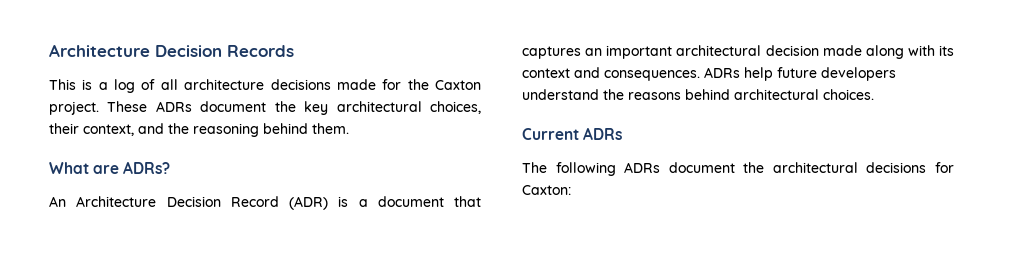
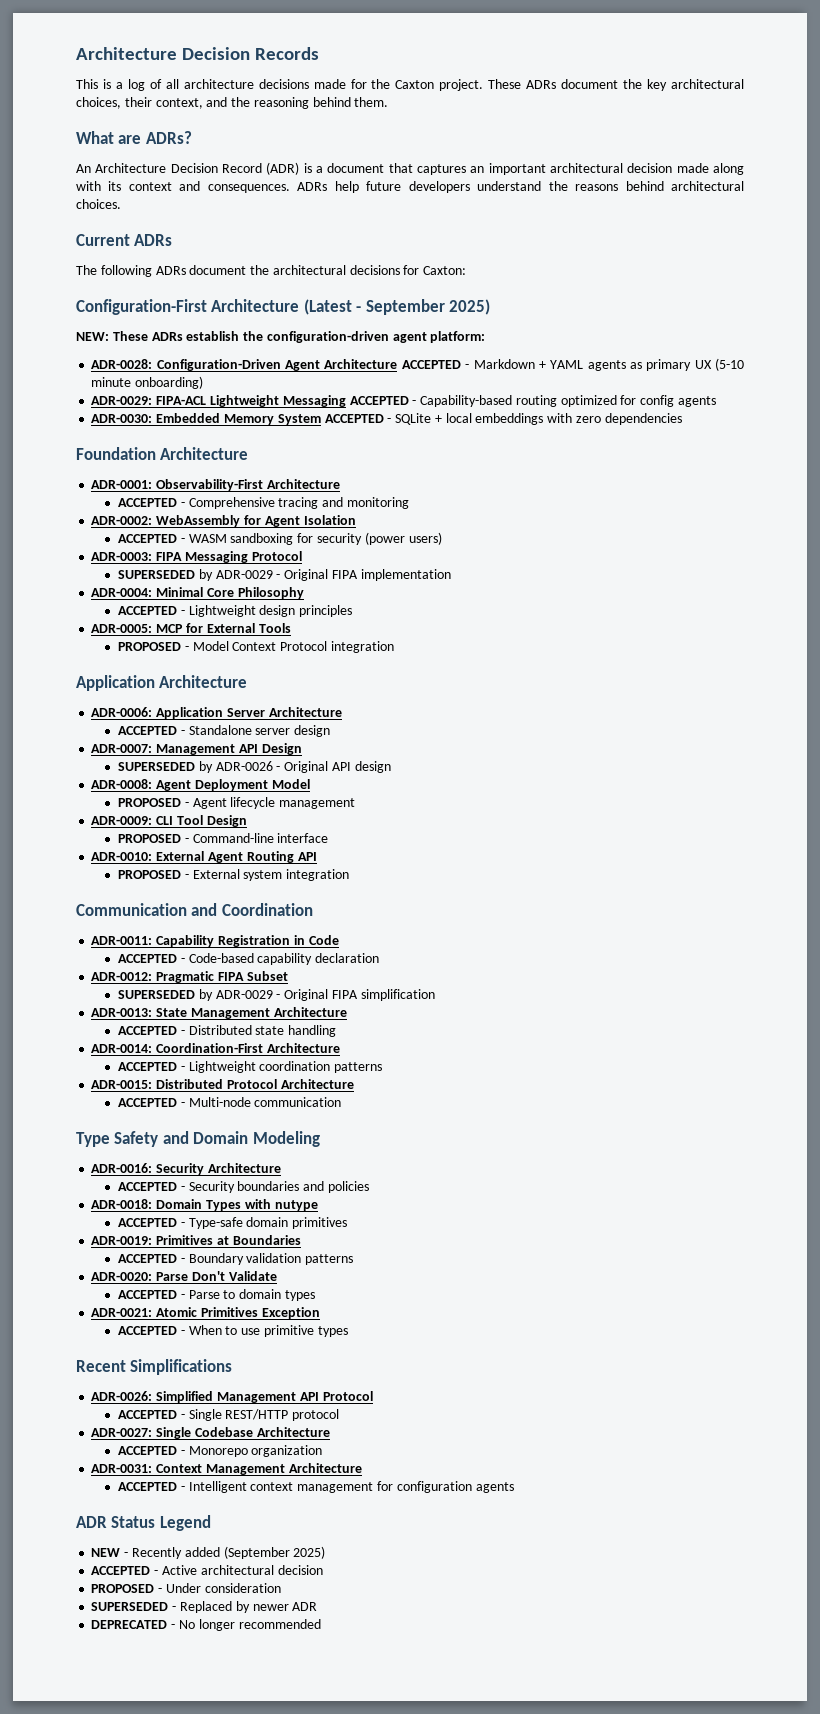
(571, 190) none -> [76,299,491,315] [76,331,486,343] [91,358,744,371] [91,376,204,389] [91,395,716,407] [91,413,682,425] [76,447,249,460] [91,479,340,491] [118,497,409,509] [91,515,356,527] [118,532,442,545] [91,551,302,563] [118,569,451,581] [91,587,304,599] [118,605,353,617] [91,623,291,633] [118,641,394,653] [76,675,248,691] [91,707,342,719] [118,725,331,737] [91,743,302,755] [118,761,391,773] [91,779,310,791] [118,797,356,809] [91,815,247,827] [118,833,329,843] [91,851,317,863] [118,869,350,881] [76,903,313,916] [91,935,339,947] [118,953,380,965] [91,971,288,983] [118,989,435,1001] [91,1007,347,1019] [118,1025,337,1037] [91,1043,340,1053] [118,1061,383,1073] [91,1079,354,1089] [118,1097,342,1107] [76,1131,320,1147] [91,1163,281,1175] [118,1181,369,1193] [91,1199,318,1211] [118,1217,348,1229] [91,1235,301,1245] [118,1253,354,1265] [91,1271,277,1281] [118,1289,315,1301] [91,1307,320,1319] [118,1325,348,1337] [76,1359,233,1375] [91,1391,373,1403] [118,1409,340,1421] [91,1427,330,1439] [118,1445,323,1457] [91,1463,362,1475] [118,1481,514,1493] [76,1515,211,1531] [91,1546,326,1559] [91,1565,323,1575] [91,1583,281,1593] [91,1601,318,1613] [91,1619,321,1631] // Configuration-First Architecture (Latest - September 2025) // NEW: These ADRs establish the configuration-driven agent platform: // ADR-0028: Configuration-Driven Agent Architecture ACCEPTED - Markdown + YAML agents as primary UX (5-10 minute onboarding) // ADR-0029: FIPA-ACL Lightweight Messaging ACCEPTED - Capability-based routing optimized for config agents // ADR-0030: Embedded Memory System ACCEPTED - SQLite + local embeddings with zero dependencies // Foundation Architecture // ADR-0001: Observability-First Architecture // ACCEPTED - Comprehensive tracing and monitoring // ADR-0002: WebAssembly for Agent Isolation // ACCEPTED - WASM sandboxing for security (power users) // ADR-0003: FIPA Messaging Protocol // SUPERSEDED by ADR-0029 - Original FIPA implementation // ADR-0004: Minimal Core Philosophy // ACCEPTED - Lightweight design principles // ADR-0005: MCP for External Tools // PROPOSED - Model Context Protocol integration // Application Architecture // ADR-0006: Application Server Architecture // ACCEPTED - Standalone server design // ADR-0007: Management API Design // SUPERSEDED by ADR-0026 - Original API design // ADR-0008: Agent Deployment Model // PROPOSED - Agent lifecycle management // ADR-0009: CLI Tool Design // PROPOSED - Command-line interface // ADR-0010: External Agent Routing API // PROPOSED - External system integration // Communication and Coordination // ADR-0011: Capability Registration in Code // ACCEPTED - Code-based capability declaration // ADR-0012: Pragmatic FIPA Subset // SUPERSEDED by ADR-0029 - Original FIPA simplification // ADR-0013: State Management Architecture // ACCEPTED - Distributed state handling // ADR-0014: Coordination-First Architecture // ACCEPTED - Lightweight coordination patterns // ADR-0015: Distributed Protocol Architecture // ACCEPTED - Multi-node communication // Type Safety and Domain Modeling // ADR-0016: Security Architecture // ACCEPTED - Security boundaries and policies // ADR-0018: Domain Types with nutype // ACCEPTED - Type-safe domain primitives // ADR-0019: Primitives at Boundaries // ACCEPTED - Boundary validation patterns // ADR-0020: Parse Don't Validate // ACCEPTED - Parse to domain types // ADR-0021: Atomic Primitives Exception // ACCEPTED - When to use primitive types // Recent Simplifications // ADR-0026: Simplified Management API Protocol // ACCEPTED - Single REST/HTTP protocol // ADR-0027: Single Codebase Architecture // ACCEPTED - Monorepo organization // ADR-0031: Context Management Architecture // ACCEPTED - Intelligent context management for configuration agents // ADR Status Legend // NEW - Recently added (September 2025) // ACCEPTED - Active architectural decision // PROPOSED - Under consideration // SUPERSEDED - Replaced by newer ADR // DEPRECATED - No longer recommended

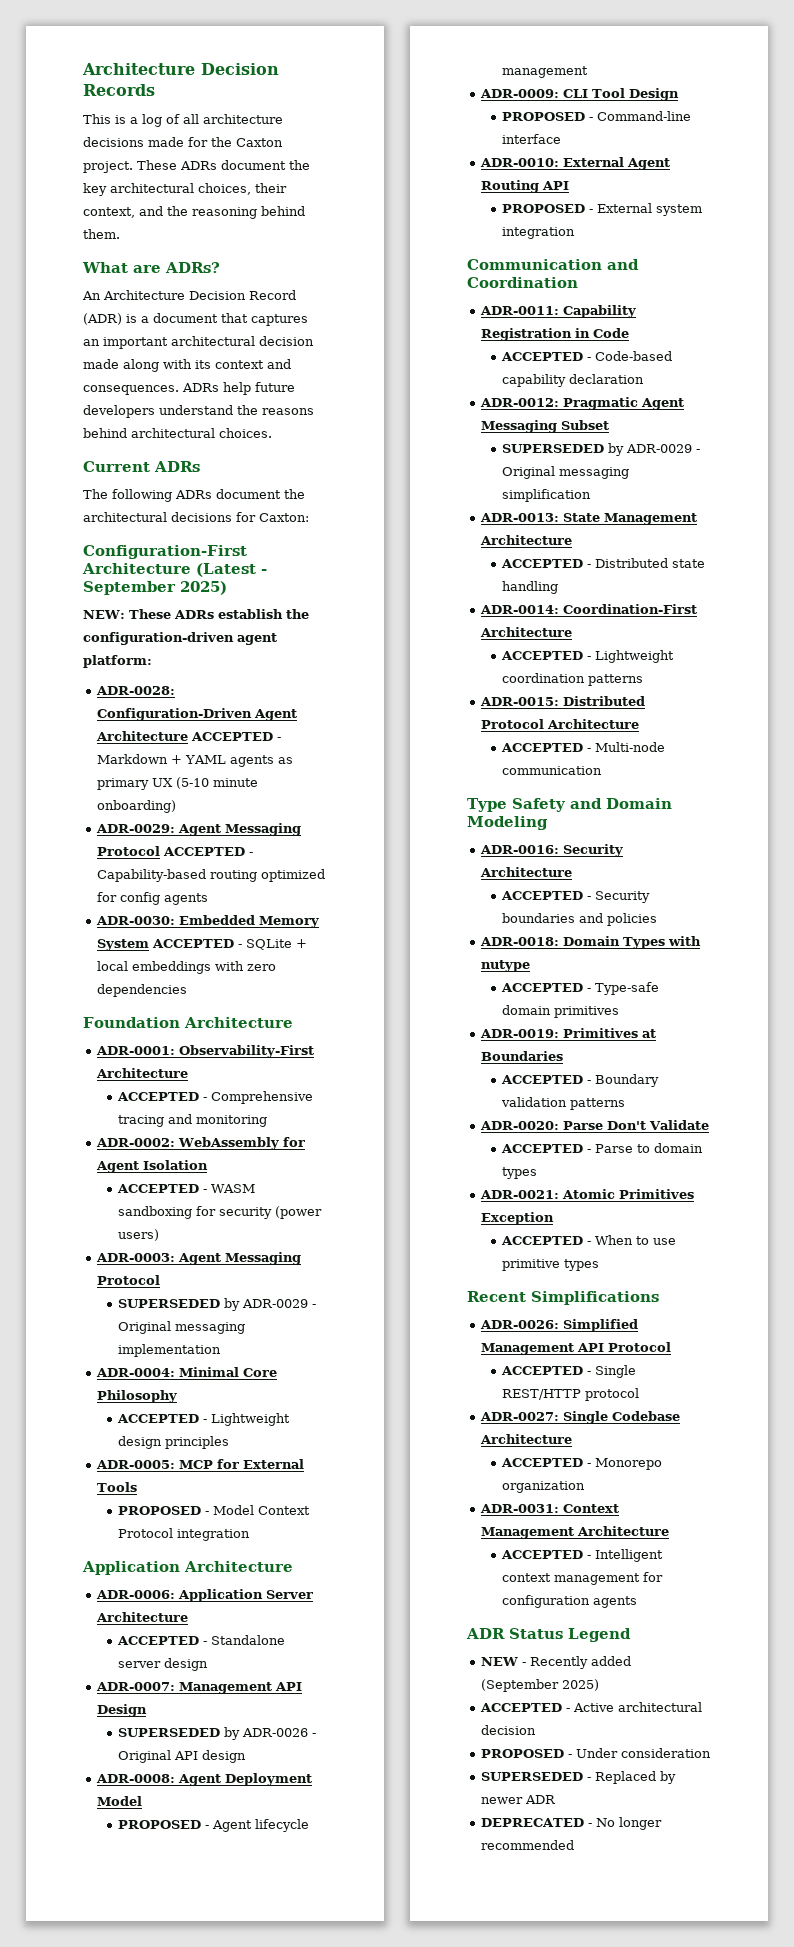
[156,395,346,407] FIPA-ACL Lightweight Messaging -> [178,823,302,836] [97,846,161,856] Agent Messaging Protocol
[156,552,183,561] FIPA -> [178,1253,222,1265] Agent
[331,570,358,579] FIPA -> [175,1322,246,1334] messaging
[217,972,244,981] FIPA -> [641,398,685,410] [481,420,558,433] Agent Messaging
[331,990,358,999] FIPA -> [559,467,630,479] messaging

